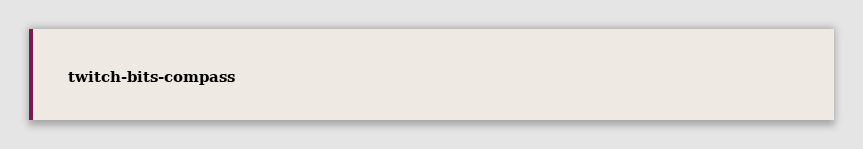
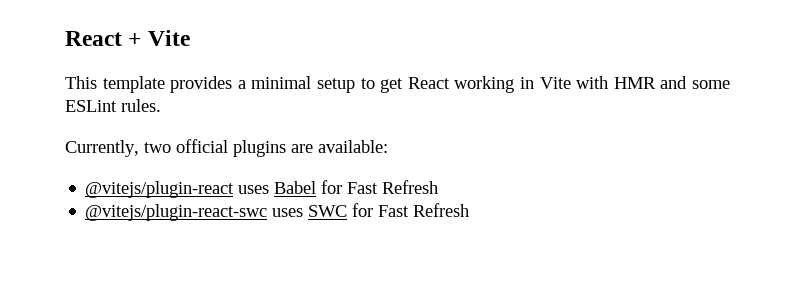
[68,71,235,85] twitch-bits-compass -> [65,30,190,46] [65,76,731,93] [65,99,161,112] [65,139,388,157] [85,180,439,198] [85,203,470,221] React + Vite // This template provides a minimal setup to get React working in Vite with HMR and some ESLint rules. // Currently, two official plugins are available: // @vitejs/plugin-react uses Babel for Fast Refresh // @vitejs/plugin-react-swc uses SWC for Fast Refresh

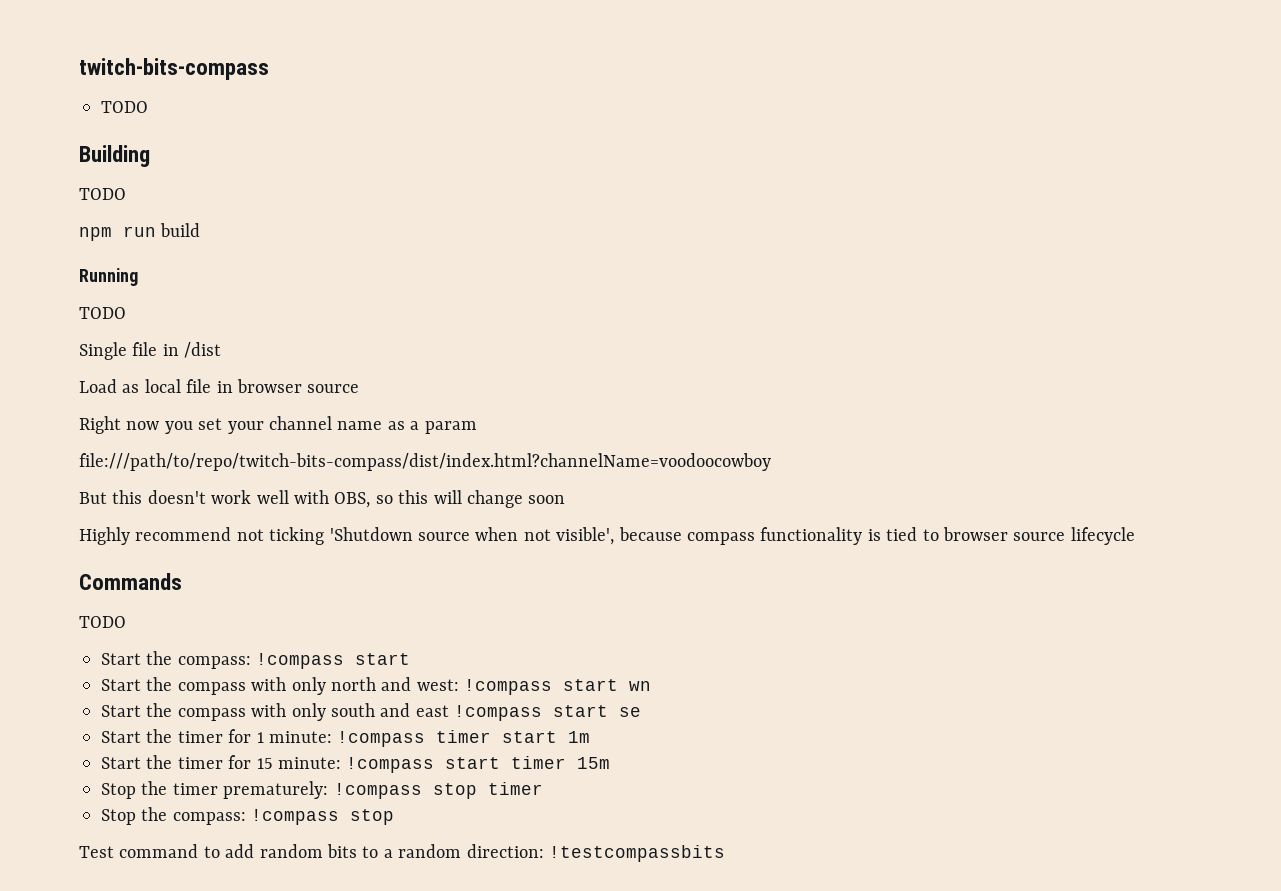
[65,30,190,46] [65,76,731,93] [65,99,161,112] [65,139,388,157] [85,180,439,198] [85,203,470,221] React + Vite // This template provides a minimal setup to get React working in Vite with HMR and some ESLint rules. // Currently, two official plugins are available: // @vitejs/plugin-react uses Babel for Fast Refresh // @vitejs/plugin-react-swc uses SWC for Fast Refresh -> [79,58,269,80] [101,101,148,113] [79,145,150,167] [79,188,126,200] [79,223,201,241] [79,268,138,286] [79,307,126,319] [79,342,222,360] [79,379,360,393] [79,416,477,434] [79,453,771,471] [79,490,566,508] [79,527,1135,545] [79,573,182,590] [79,616,126,628] [101,651,411,669] [101,677,652,695] [101,703,642,721] [101,729,591,747] [101,755,611,773] [101,781,543,799] [101,807,395,825] [79,844,725,862] twitch-bits-compass // TODO // Building // TODO // npm run build // Running // TODO // Single file in /dist // Load as local file in browser source // Right now you set your channel name as a param // file:///path/to/repo/twitch-bits-compass/dist/index.html?channelName=voodoocowboy // But this doesn't work well with OBS, so this will change soon // Highly recommend not ticking 'Shutdown source when not visible', because compass functionality is tied to browser source lifecycle // Commands // TODO // Start the compass: !compass start // Start the compass with only north and west: !compass start wn // Start the compass with only south and east !compass start se // Start the timer for 1 minute: !compass timer start 1m // Start the timer for 15 minute: !compass start timer 15m // Stop the timer prematurely: !compass stop timer // Stop the compass: !compass stop // Test command to add random bits to a random direction: !testcompassbits

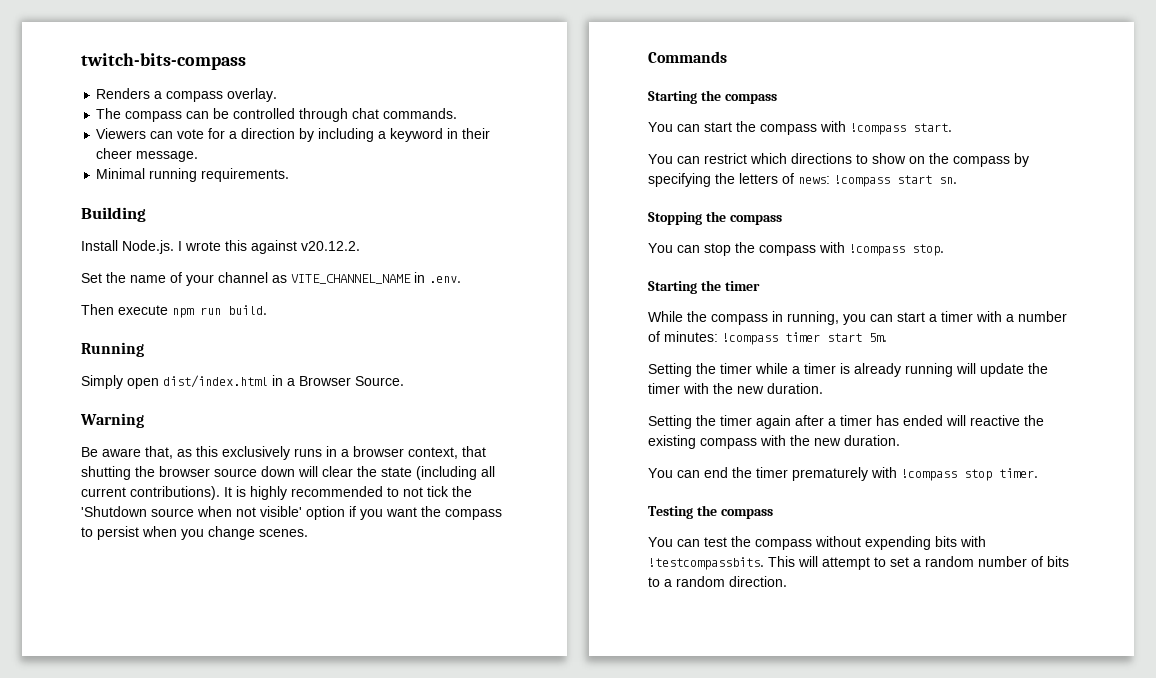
[101,101,148,113] [79,145,150,167] [79,188,126,200] TODO // Building // TODO // -> [96,88,278,102] [96,108,458,122] [96,128,491,142] [96,148,199,162] [96,168,290,182] [81,207,146,222] [81,240,360,254] [81,272,461,286] [81,304,168,315] Renders a compass overlay. // The compass can be controlled through chat commands. // Viewers can vote for a direction by including a keyword in their cheer message. // Minimal running requirements. // Building // Install Node.js. I wrote this against v20.12.2. // Set the name of your channel as VITE_CHANNEL_NAME in .env. // Then execute
[160,223,201,237] build -> [228,305,267,315] build.
[79,307,126,319] [79,342,222,360] [79,379,360,393] [79,416,477,434] [79,453,771,471] [79,490,566,508] [79,527,1135,545] [79,573,182,590] [79,616,126,628] [101,651,411,669] [101,677,652,695] [101,703,642,721] [101,729,591,747] [101,755,611,773] [101,781,543,799] [101,807,395,825] [79,844,323,858] TODO // Single file in /dist // Load as local file in browser source // Right now you set your channel name as a param // file:///path/to/repo/twitch-bits-compass/dist/index.html?channelName=voodoocowboy // But this doesn't work well with OBS, so this will change soon // Highly recommend not ticking 'Shutdown source when not visible', because compass functionality is tied to browser source lifecycle // Commands // TODO // Start the compass: !compass start // Start the compass with only north and west: !compass start wn // Start the compass with only south and east !compass start se // Start the timer for 1 minute: !compass timer start 1m // Start the timer for 15 minute: !compass start timer 15m // Stop the timer prematurely: !compass stop timer // Stop the compass: !compass stop // Test command to add random -> [81,375,404,389] [80,413,144,428] [81,446,486,460] [81,466,495,480] [81,486,472,500] [81,506,502,520] [81,526,308,540] [648,51,727,63] [648,90,777,104] [648,121,952,135] [648,153,1029,167] [648,173,957,187] [648,211,782,225] [648,242,944,256] [648,280,760,294] [648,311,1067,325] [648,331,887,345] [648,363,1048,377] [648,383,823,394] [648,415,1044,429] [648,435,900,449] [648,467,1038,481] [648,505,773,519] [648,536,986,550] [648,556,1043,570] Simply open dist/index.html in a Browser Source. // Warning // Be aware that, as this exclusively runs in a browser context, that shutting the browser source down will clear the state (including all current contributions). It is highly recommended to not tick the 'Shutdown source when not visible' option if you want the compass to persist when you change scenes. // Commands // Starting the compass // You can start the compass with !compass start. // You can restrict which directions to show on the compass by specifying the letters of news: !compass start sn. // Stopping the compass // You can stop the compass with !compass stop. // Starting the timer // While the compass in running, you can start a timer with a number of minutes: !compass timer start 5m. // Setting the timer while a timer is already running will update the timer with the new duration. // Setting the timer again after a timer has ended will reactive the existing compass with the new duration. // You can end the timer prematurely with !compass stop timer. // Testing the compass // You can test the compass without expending bits with !testcompassbits. This will attempt to set a random number of
[466,844,725,862] direction: !testcompassbits -> [729,576,787,587] direction.

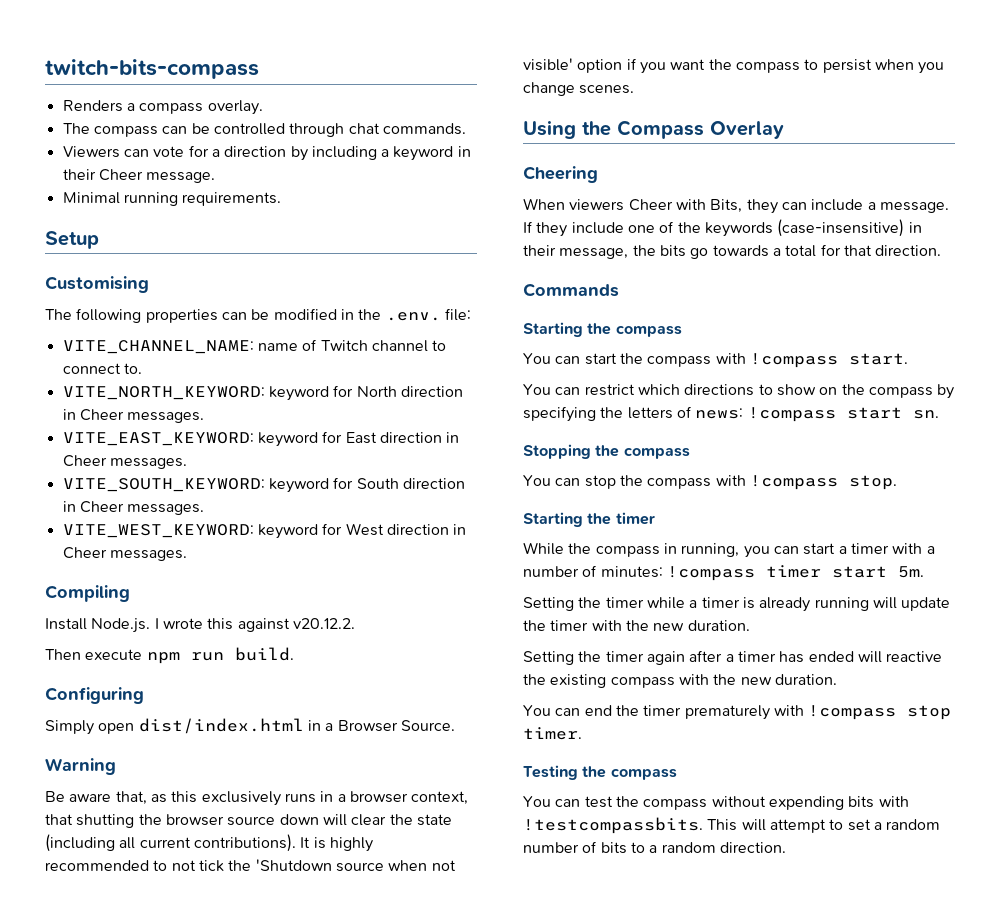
[96,148,133,159] cheer -> [98,169,143,181] Cheer
[81,207,146,222] Building -> [45,231,99,249] [45,276,149,293] [45,308,471,323] [62,339,447,354] [62,363,142,374] [62,385,463,401] [62,409,205,423] [62,431,460,447] [62,455,187,469] [62,477,465,493] [62,501,205,515] [62,523,467,539] [62,547,187,561] [45,585,130,602] Setup // Customising // The following properties can be modified in the .env. file: // VITE_CHANNEL_NAME: name of Twitch channel to connect to. // VITE_NORTH_KEYWORD: keyword for North direction in Cheer messages. // VITE_EAST_KEYWORD: keyword for East direction in Cheer messages. // VITE_SOUTH_KEYWORD: keyword for South direction in Cheer messages. // VITE_WEST_KEYWORD: keyword for West direction in Cheer messages. // Compiling
[81,272,461,286] // Set the name of your channel as VITE_CHANNEL_NAME in .env. -> (355, 623) none
[81,342,144,357] Running -> [45,687,144,704] Configuring
(308, 533) none -> [523,120,784,139] [523,166,598,183] [523,198,949,214] [523,219,922,237] [523,244,942,259] // Using the Compass Overlay // Cheering // When viewers Cheer with Bits, they can include a message. If they include one of the keywords (case-insensitive) in their message, the bits go towards a total for that direction.

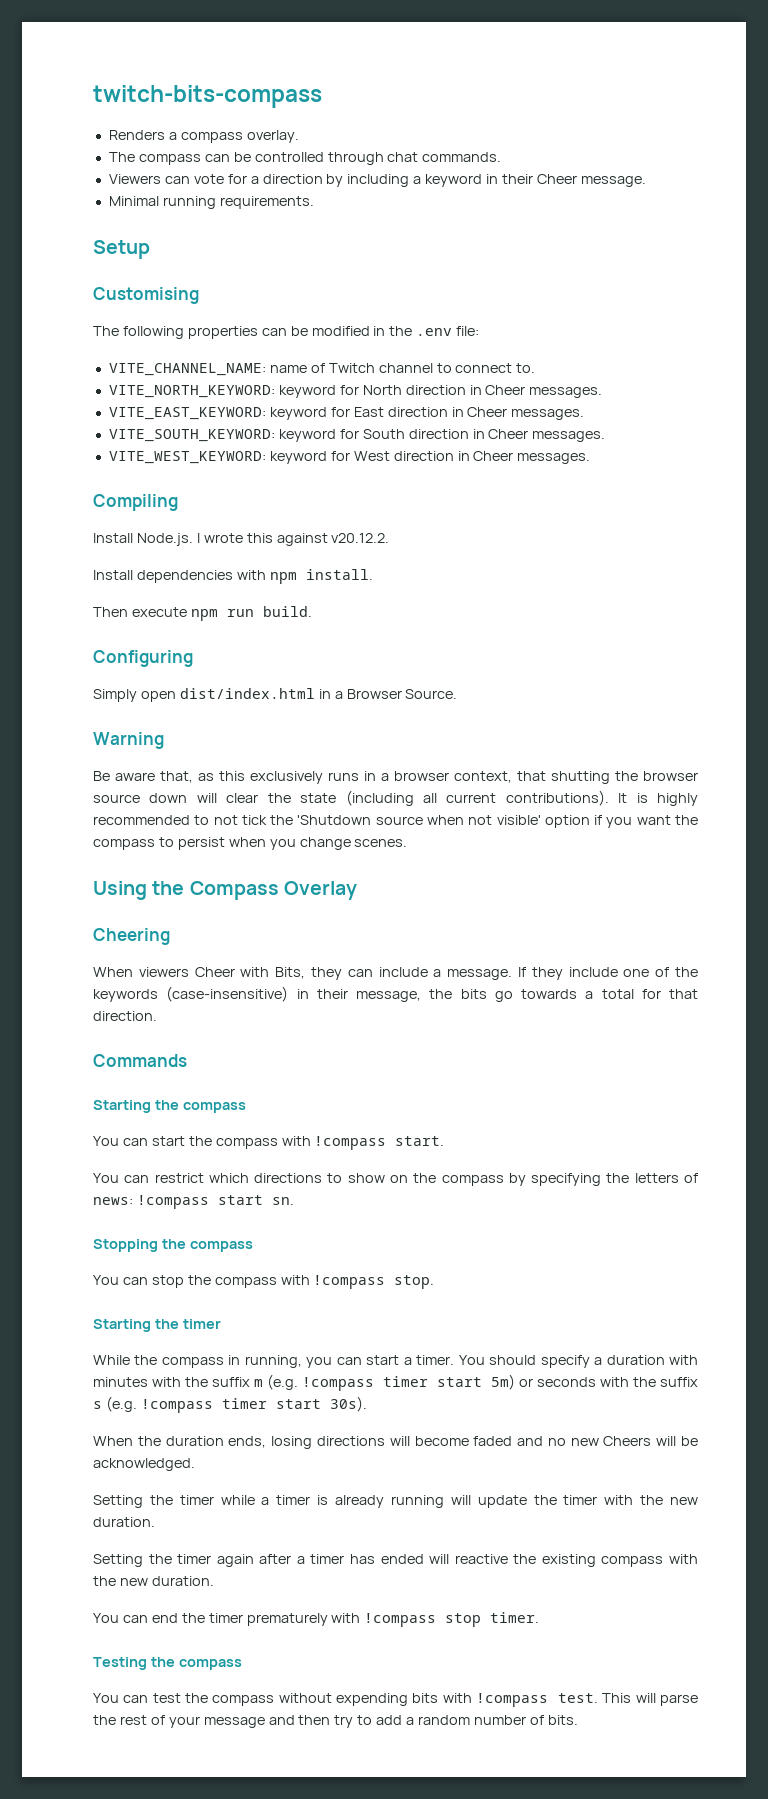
[385,312,441,321] .env. -> [416,328,453,336] .env
(355, 623) none -> [93,569,373,584] // Install dependencies with npm install.
[850,543,935,554] [523,565,924,581] timer with a number of minutes: !compass timer start 5m. -> [416,1355,698,1368] [93,1374,698,1391] [93,1396,367,1413] [93,1436,698,1449] [93,1458,195,1471] timer. You should specify a duration with minutes with the suffix m (e.g. !compass timer start 5m) or seconds with the suffix s (e.g. !compass timer start 30s). // When the duration ends, losing directions will become faded and no new Cheers will be acknowledged.
[523,817,941,834] [523,841,786,854] !testcompassbits. This will attempt to set a random number of bits to a random direction. -> [476,1693,698,1707] [93,1715,578,1728] !compass test. This will parse the rest of your message and then try to add a random number of bits.

